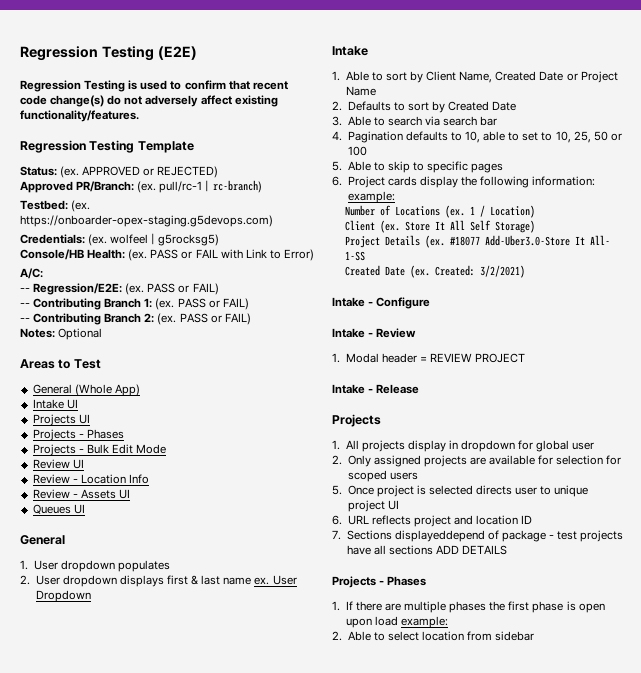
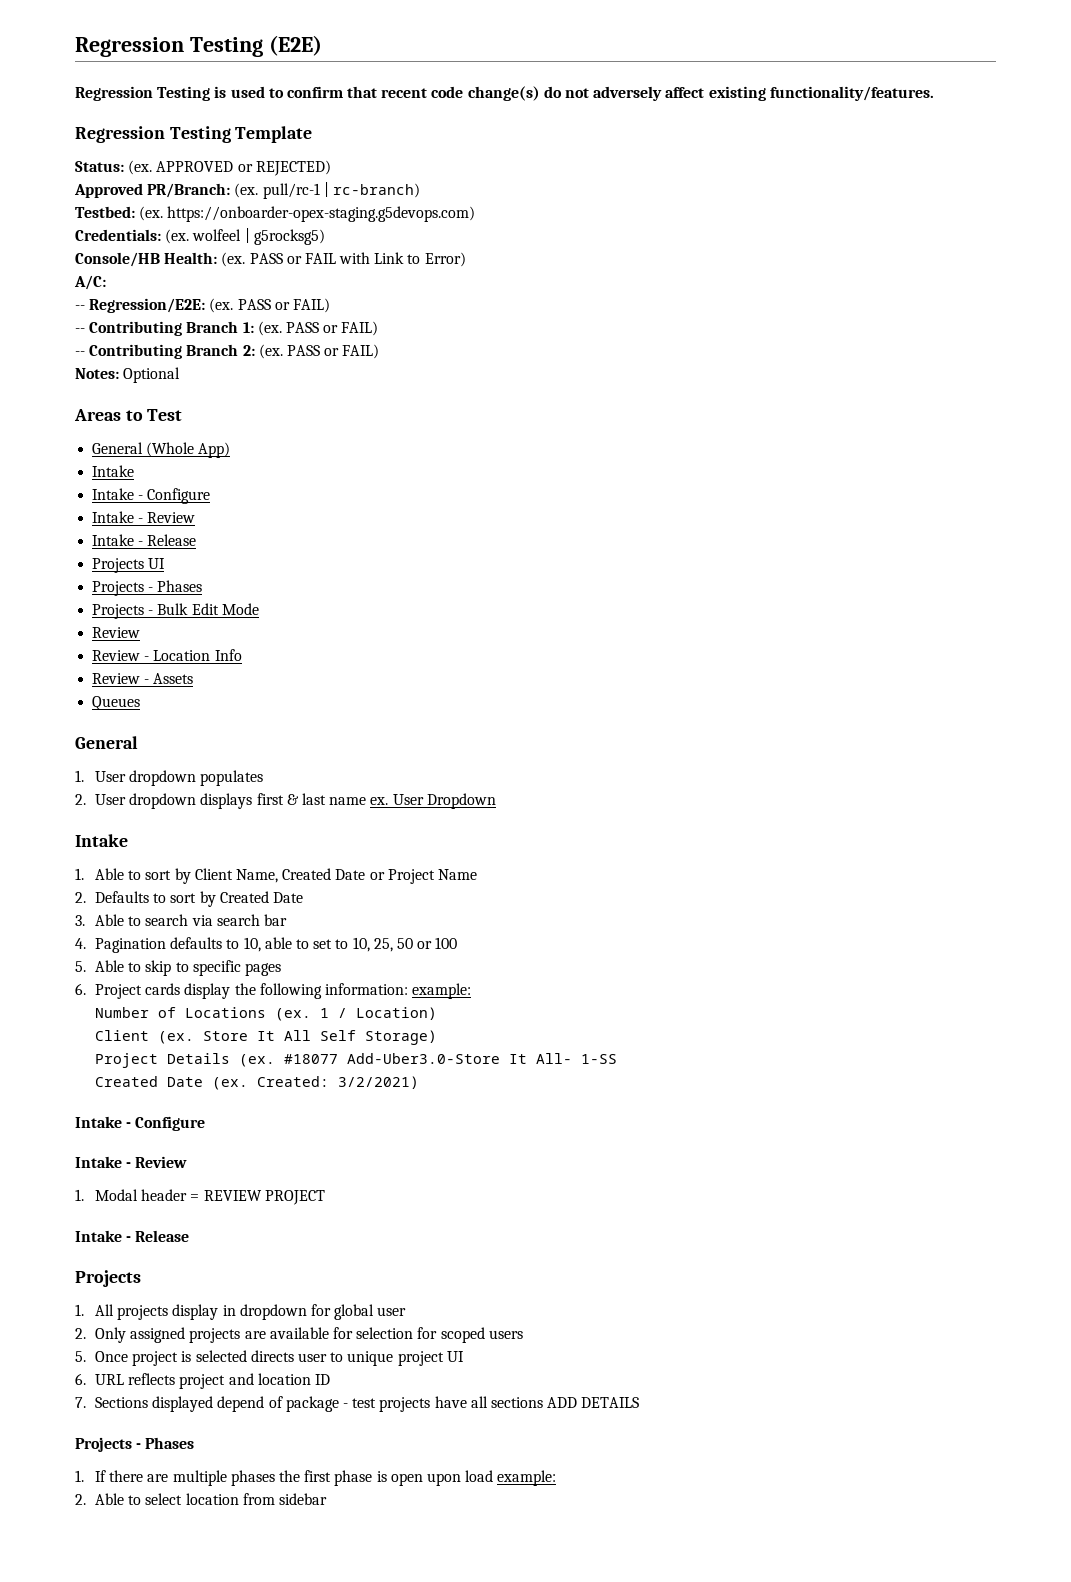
[66,399,78,409] UI -> [92,488,211,504] [92,511,196,523] [92,534,197,546] // Intake - Configure // Intake - Review // Intake - Release
[72,459,84,469] UI -> (141, 632) none
[118,489,130,499] UI -> (194, 678) none
[73,504,85,514] UI -> (141, 703) none
[394,530,485,542] displayeddepend -> [152,1396,265,1412] displayed depend

